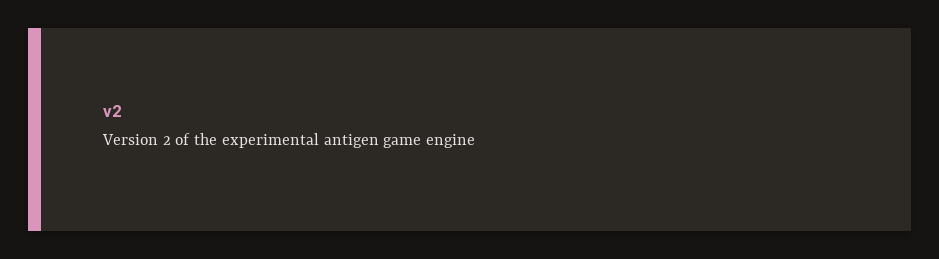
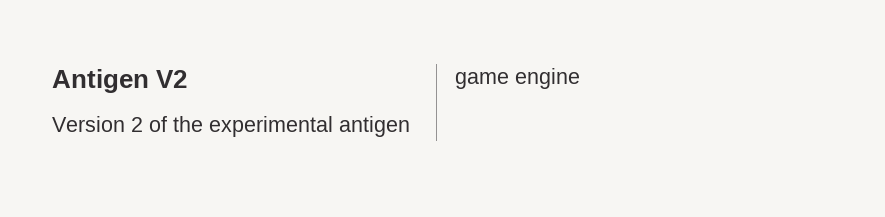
[103,105,122,117] v2 -> [52,69,188,93] Antigen V2

